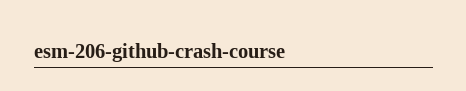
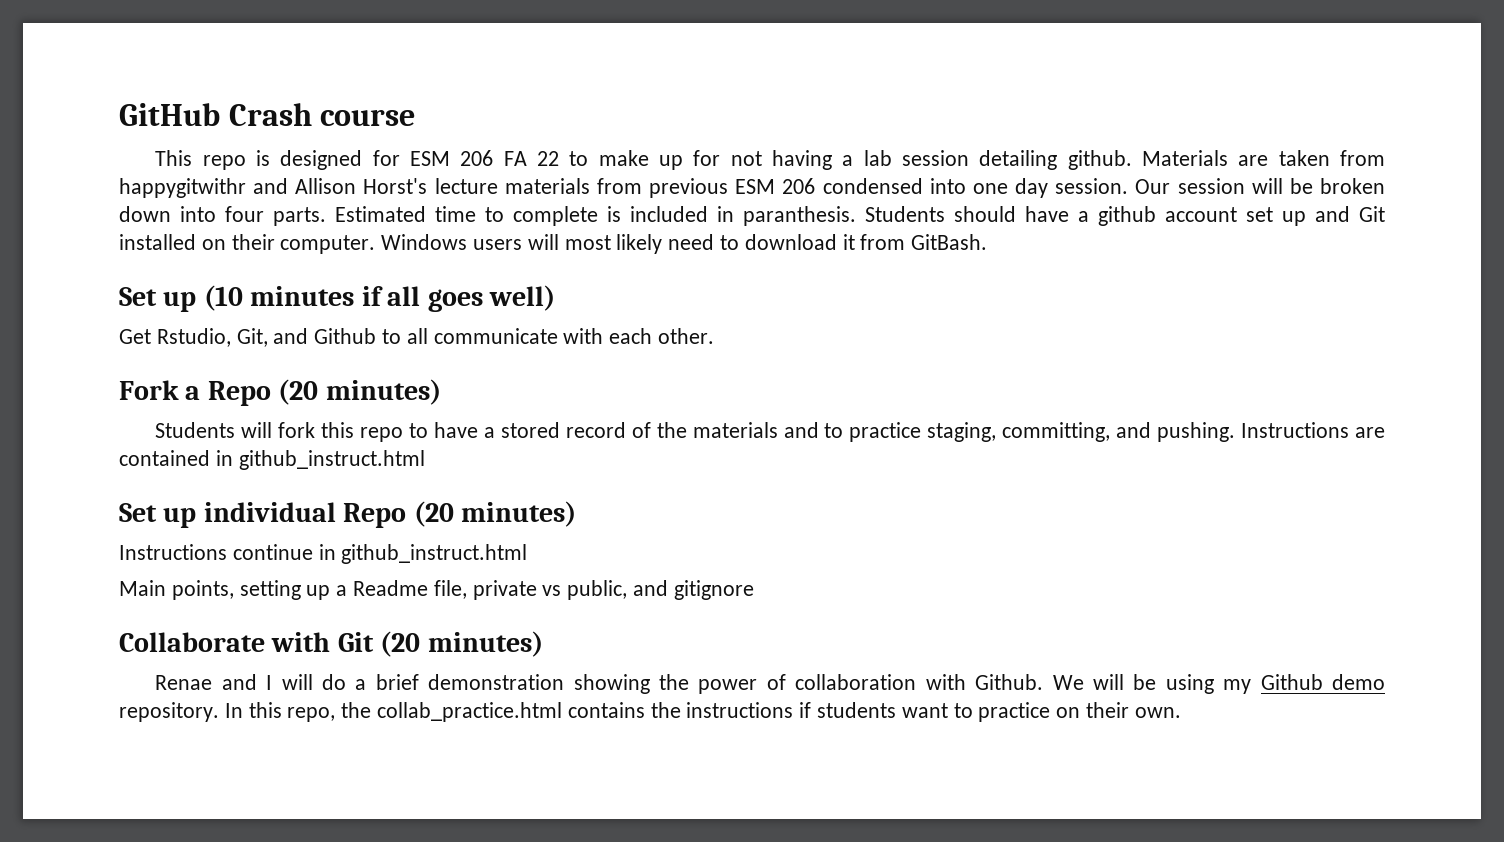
[34,43,285,62] esm-206-github-crash-course -> [119,103,416,126] [155,150,1385,170] [119,178,1385,198] [119,206,1385,226] [119,234,988,254] [119,285,555,312] [119,328,715,347] [119,379,441,406] [155,422,1386,442] [119,450,425,470] [119,501,577,528] [119,544,528,564] [119,580,754,600] [119,631,543,657] [155,674,1386,694] [119,702,1181,722] GitHub Crash course // This repo is designed for ESM 206 FA 22 to make up for not having a lab session detailing github. Materials are taken from happygitwithr and Allison Horst's lecture materials from previous ESM 206 condensed into one day session. Our session will be broken down into four parts. Estimated time to complete is included in paranthesis. Students should have a github account set up and Git installed on their computer. Windows users will most likely need to download it from GitBash. // Set up (10 minutes if all goes well) // Get Rstudio, Git, and Github to all communicate with each other. // Fork a Repo (20 minutes) // Students will fork this repo to have a stored record of the materials and to practice staging, committing, and pushing. Instructions are contained in github_instruct.html // Set up individual Repo (20 minutes) // Instructions continue in github_instruct.html // Main points, setting up a Readme file, private vs public, and gitignore // Collaborate with Git (20 minutes) // Renae and I will do a brief demonstration showing the power of collaboration with Github. We will be using my Github demo repository. In this repo, the collab_practice.html contains the instructions if students want to practice on their own.

